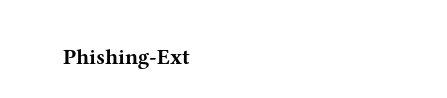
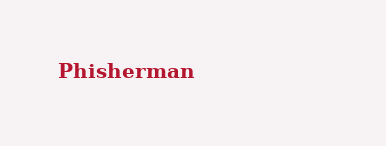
[63,49,190,69] Phishing-Ext -> [58,63,195,78] Phisherman

